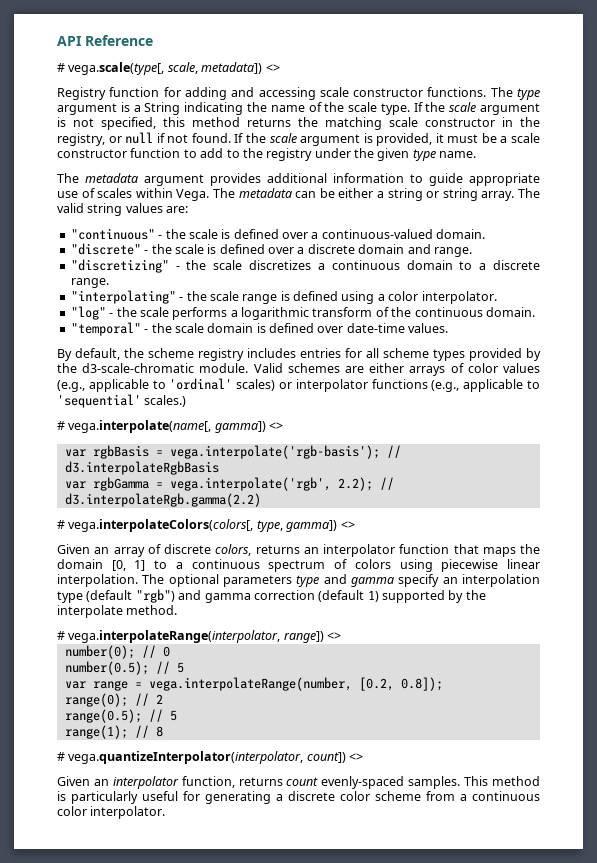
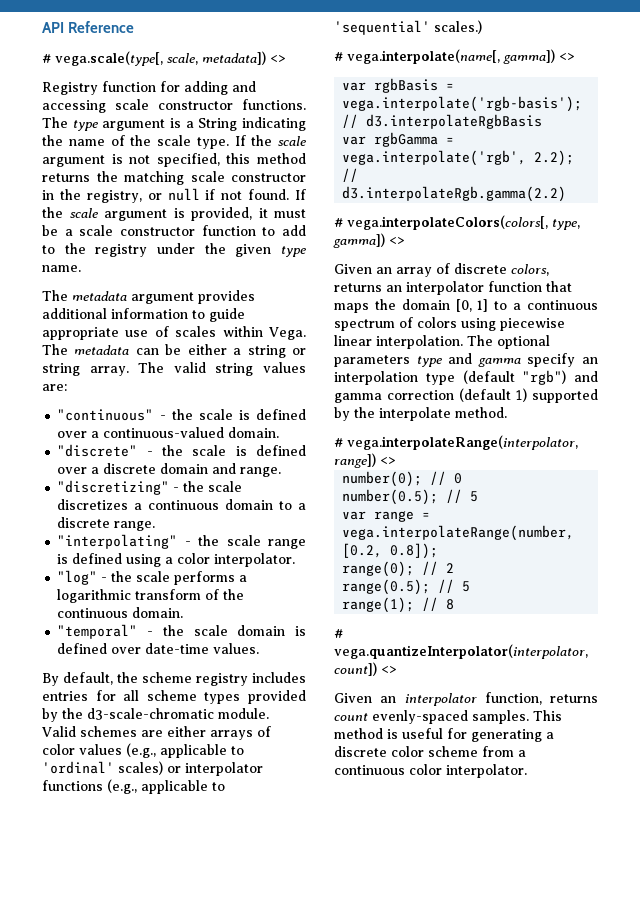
[71,791,138,804] particularly -> (398, 734) none

